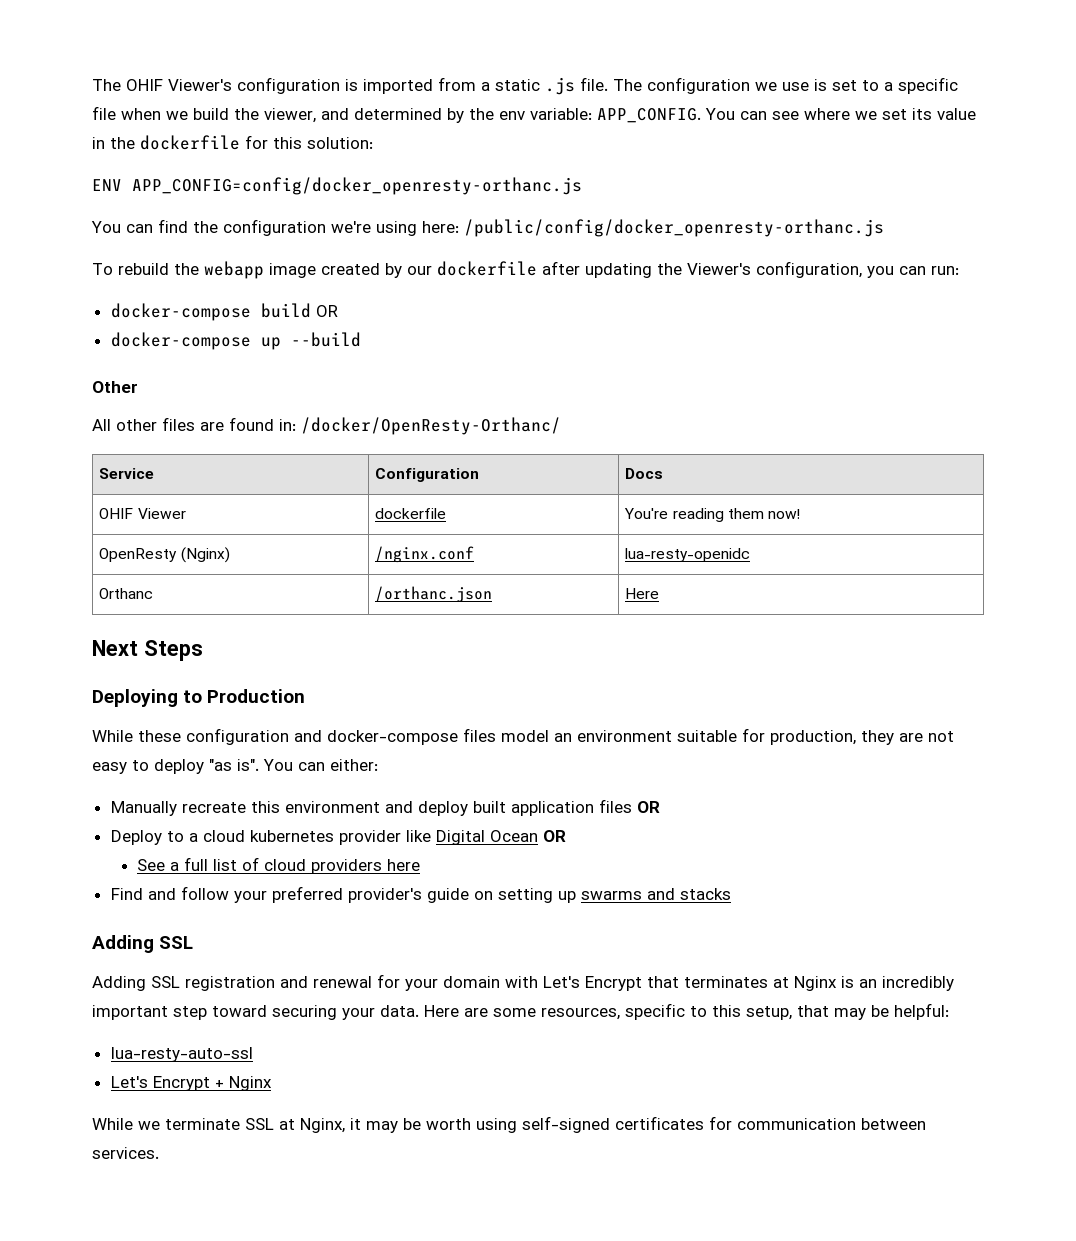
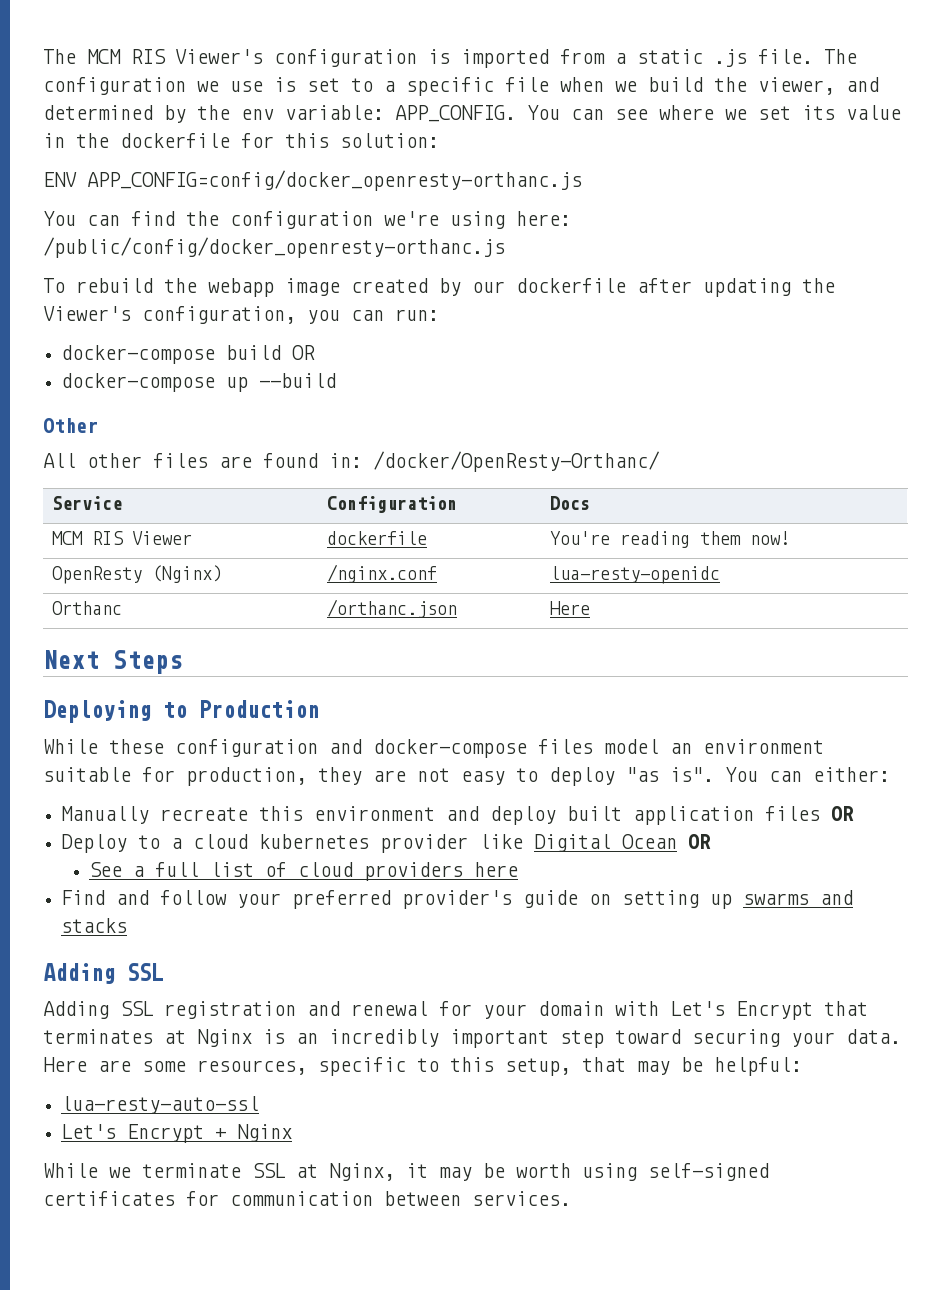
[92,79,163,91] The OHIF -> [43,49,166,64] The MCM RIS
[99,508,134,519] OHIF -> [52,531,125,545] MCM RIS

